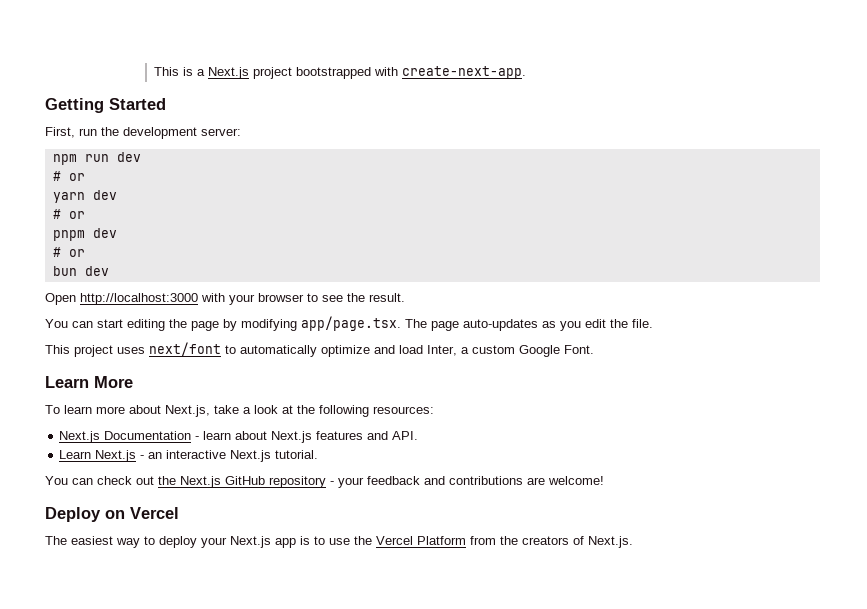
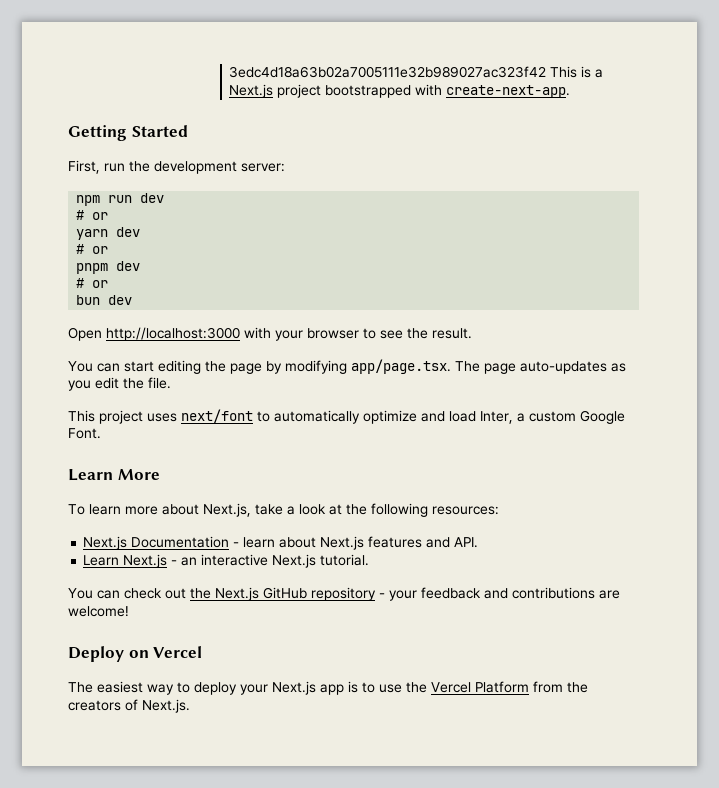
(153, 71) none -> [229,66,547,78] 3edc4d18a63b02a7005111e32b989027ac323f42

